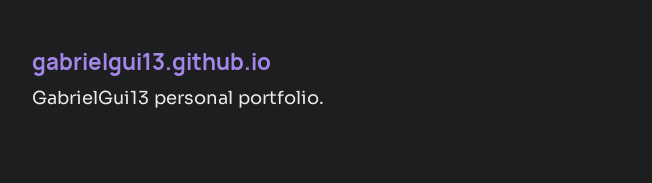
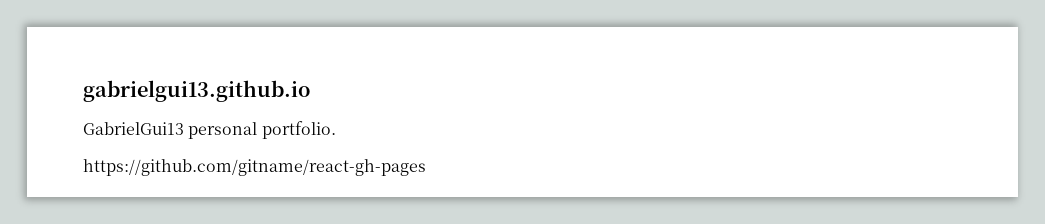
(324, 99) none -> [83,159,426,176] // https://github.com/gitname/react-gh-pages

